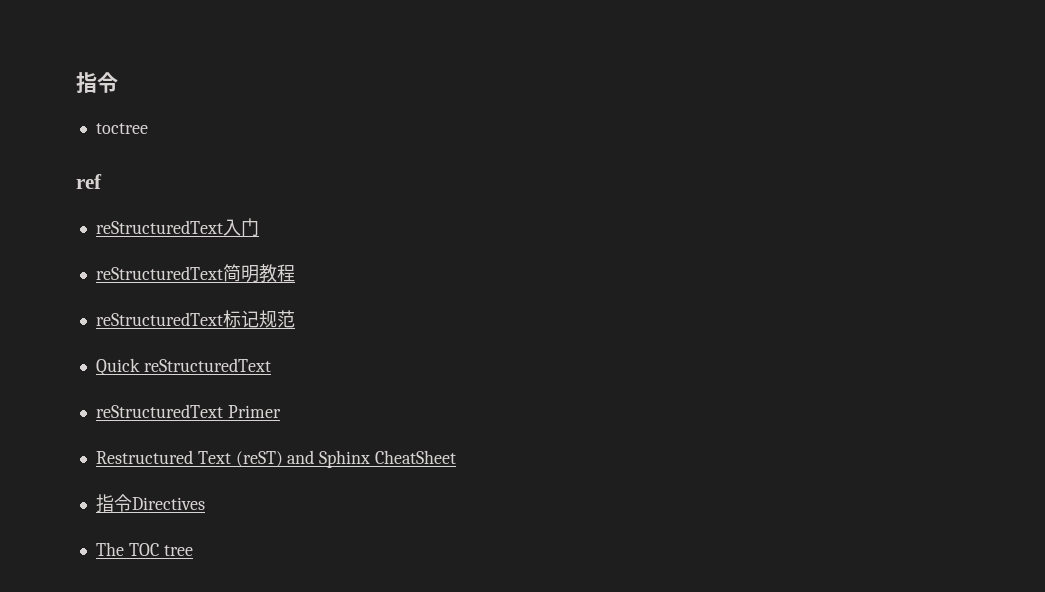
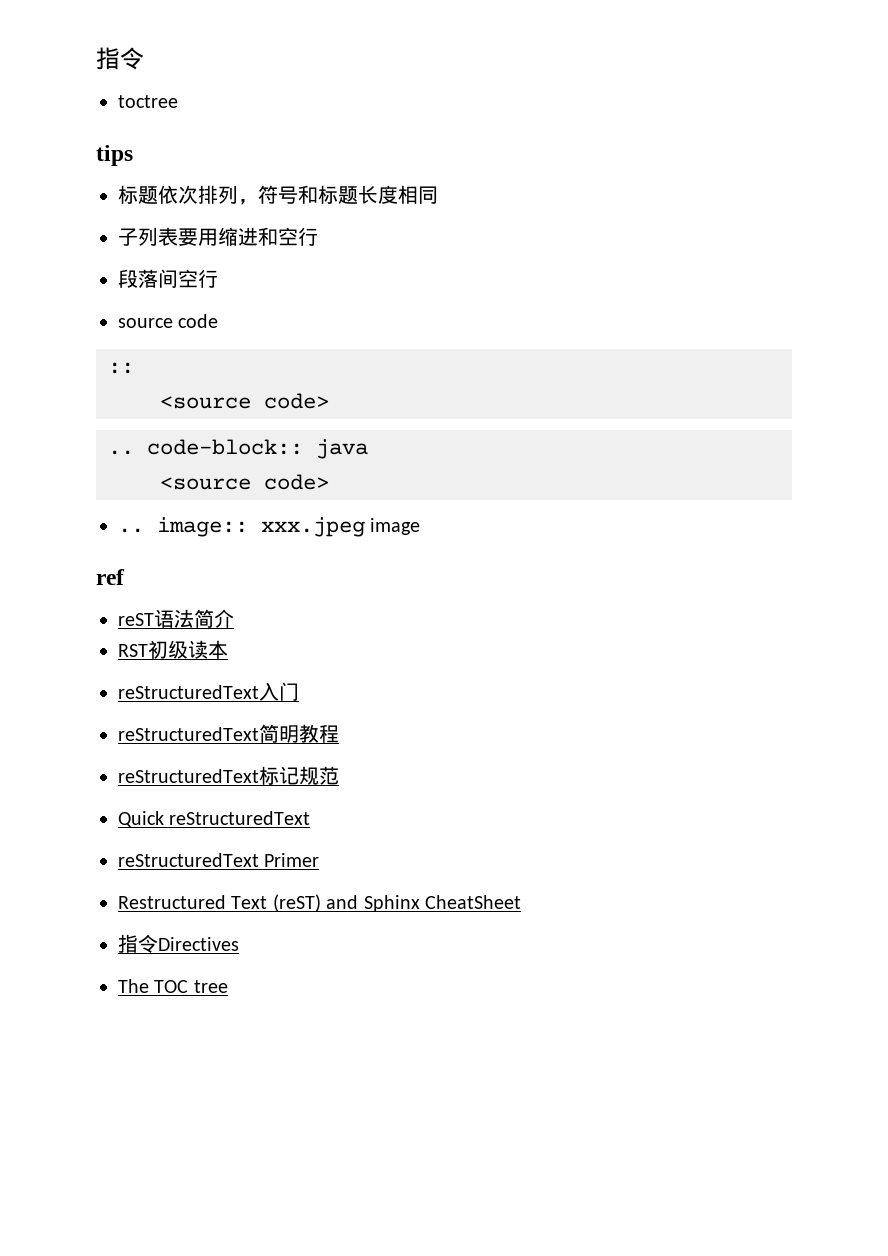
[76,174,102,189] ref -> [96,145,133,166] [118,185,438,205] [118,227,318,246] [118,269,218,288] [118,314,219,328] [108,362,134,374] [160,393,329,409] [108,439,368,459] [160,474,329,490] [118,517,421,537] [96,569,125,585] [118,609,234,628] [118,640,228,659] tips // 标题依次排列，符号和标题长度相同 // 子列表要用缩进和空行 // 段落间空行 // source code // :: // <source code> // .. code-block:: java // <source code> // .. image:: xxx.jpeg image // ref // reST语法简介 // RST初级读本

